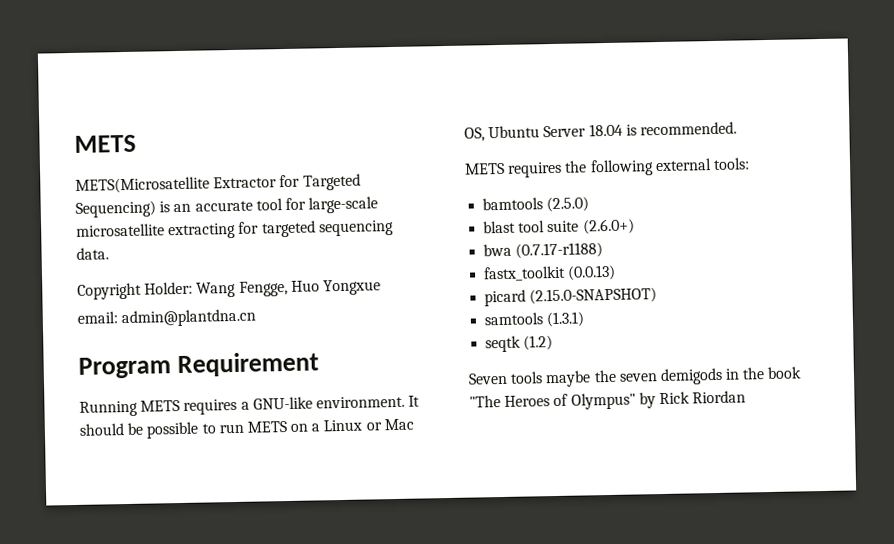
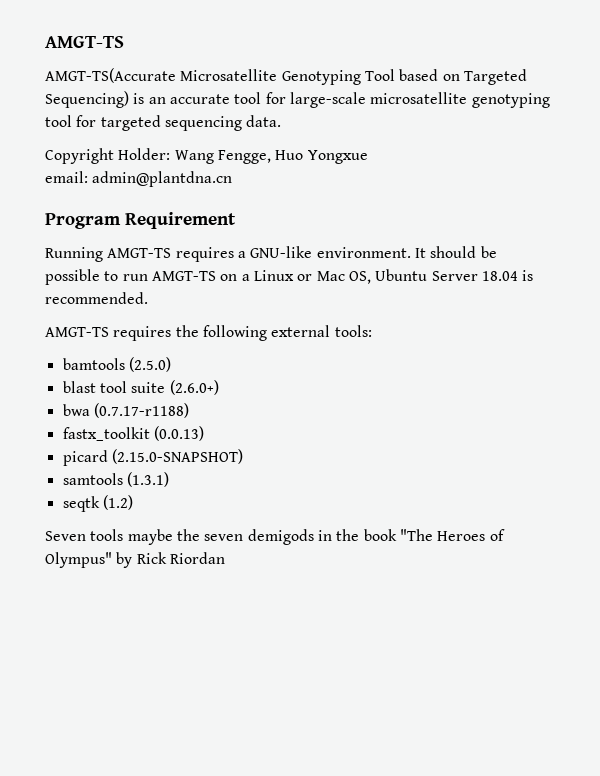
[74,134,136,153] [75,174,301,194] METS // METS(Microsatellite Extractor for -> [45,36,124,48] [45,68,460,85] AMGT-TS // AMGT-TS(Accurate Microsatellite Genotyping Tool based on
[168,222,237,240] extracting -> [471,93,550,108] [45,115,72,127] genotyping tool
[140,400,181,412] METS -> [107,248,172,258] AMGT-TS
[246,421,287,433] METS -> [151,271,216,281] AMGT-TS
[464,162,505,175] METS -> [45,327,109,337] AMGT-TS

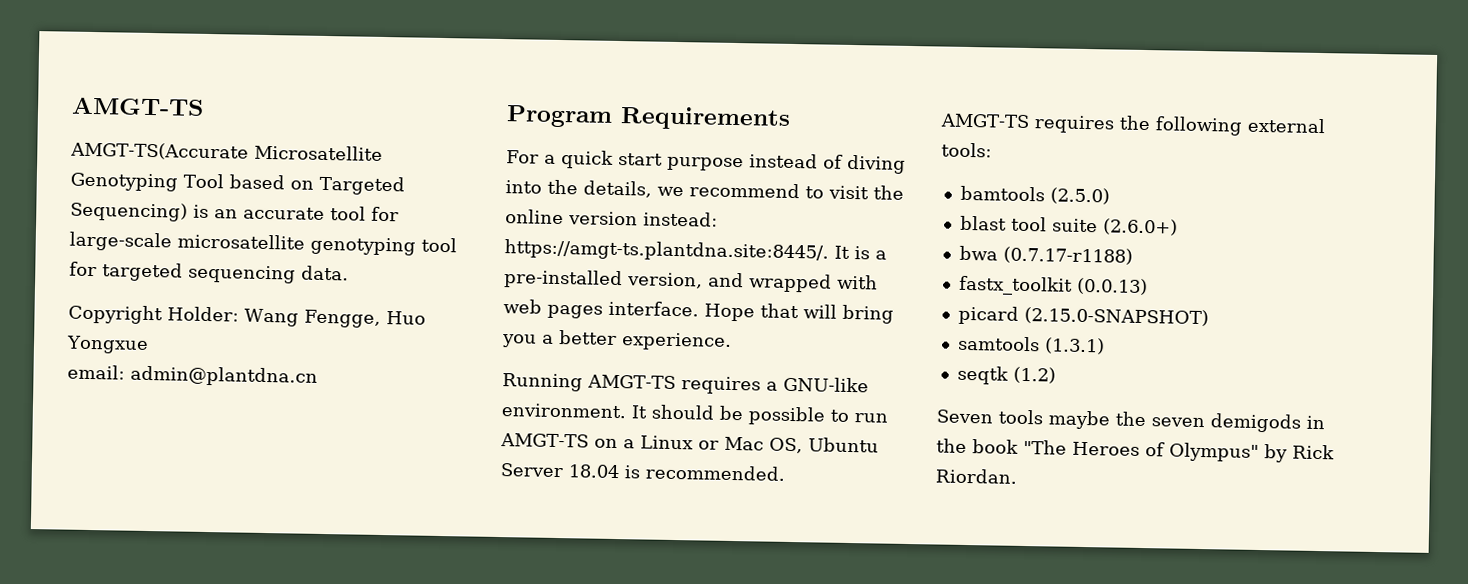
[125,212,236,229] Requirement -> [620,106,791,131] [506,150,906,174] [505,179,904,200] [505,209,718,227] [504,239,887,263] [504,269,878,293] [503,299,894,324] [502,330,732,351] Requirements // For a quick start purpose instead of diving into the details, we recommend to visit the online version instead: https://amgt-ts.plantdna.site:8445/. It is a pre-installed version, and wrapped with web pages interface. Hope that will bring you a better experience.
[169,552,225,564] Riordan -> [935,468,1017,484] Riordan.

